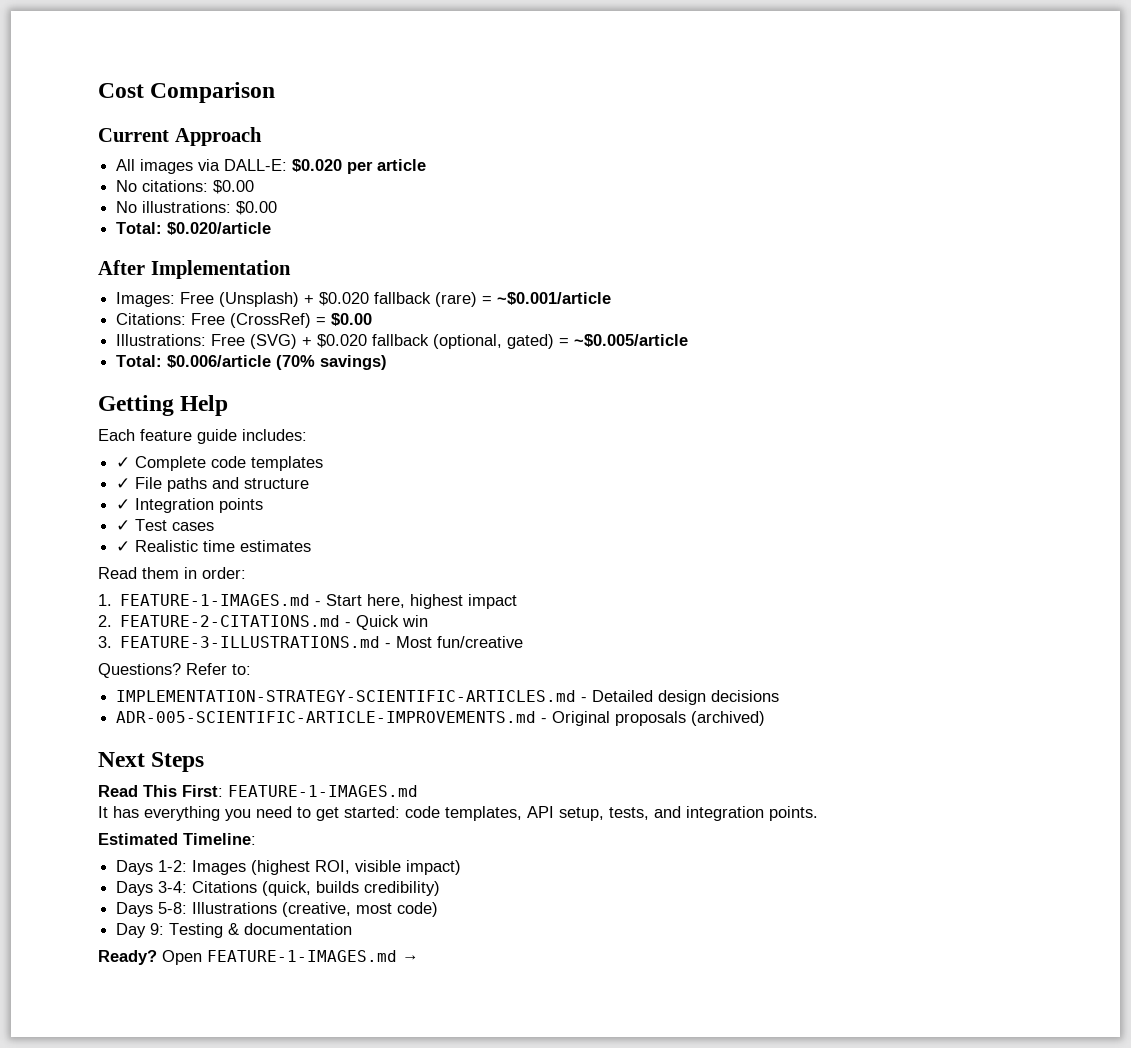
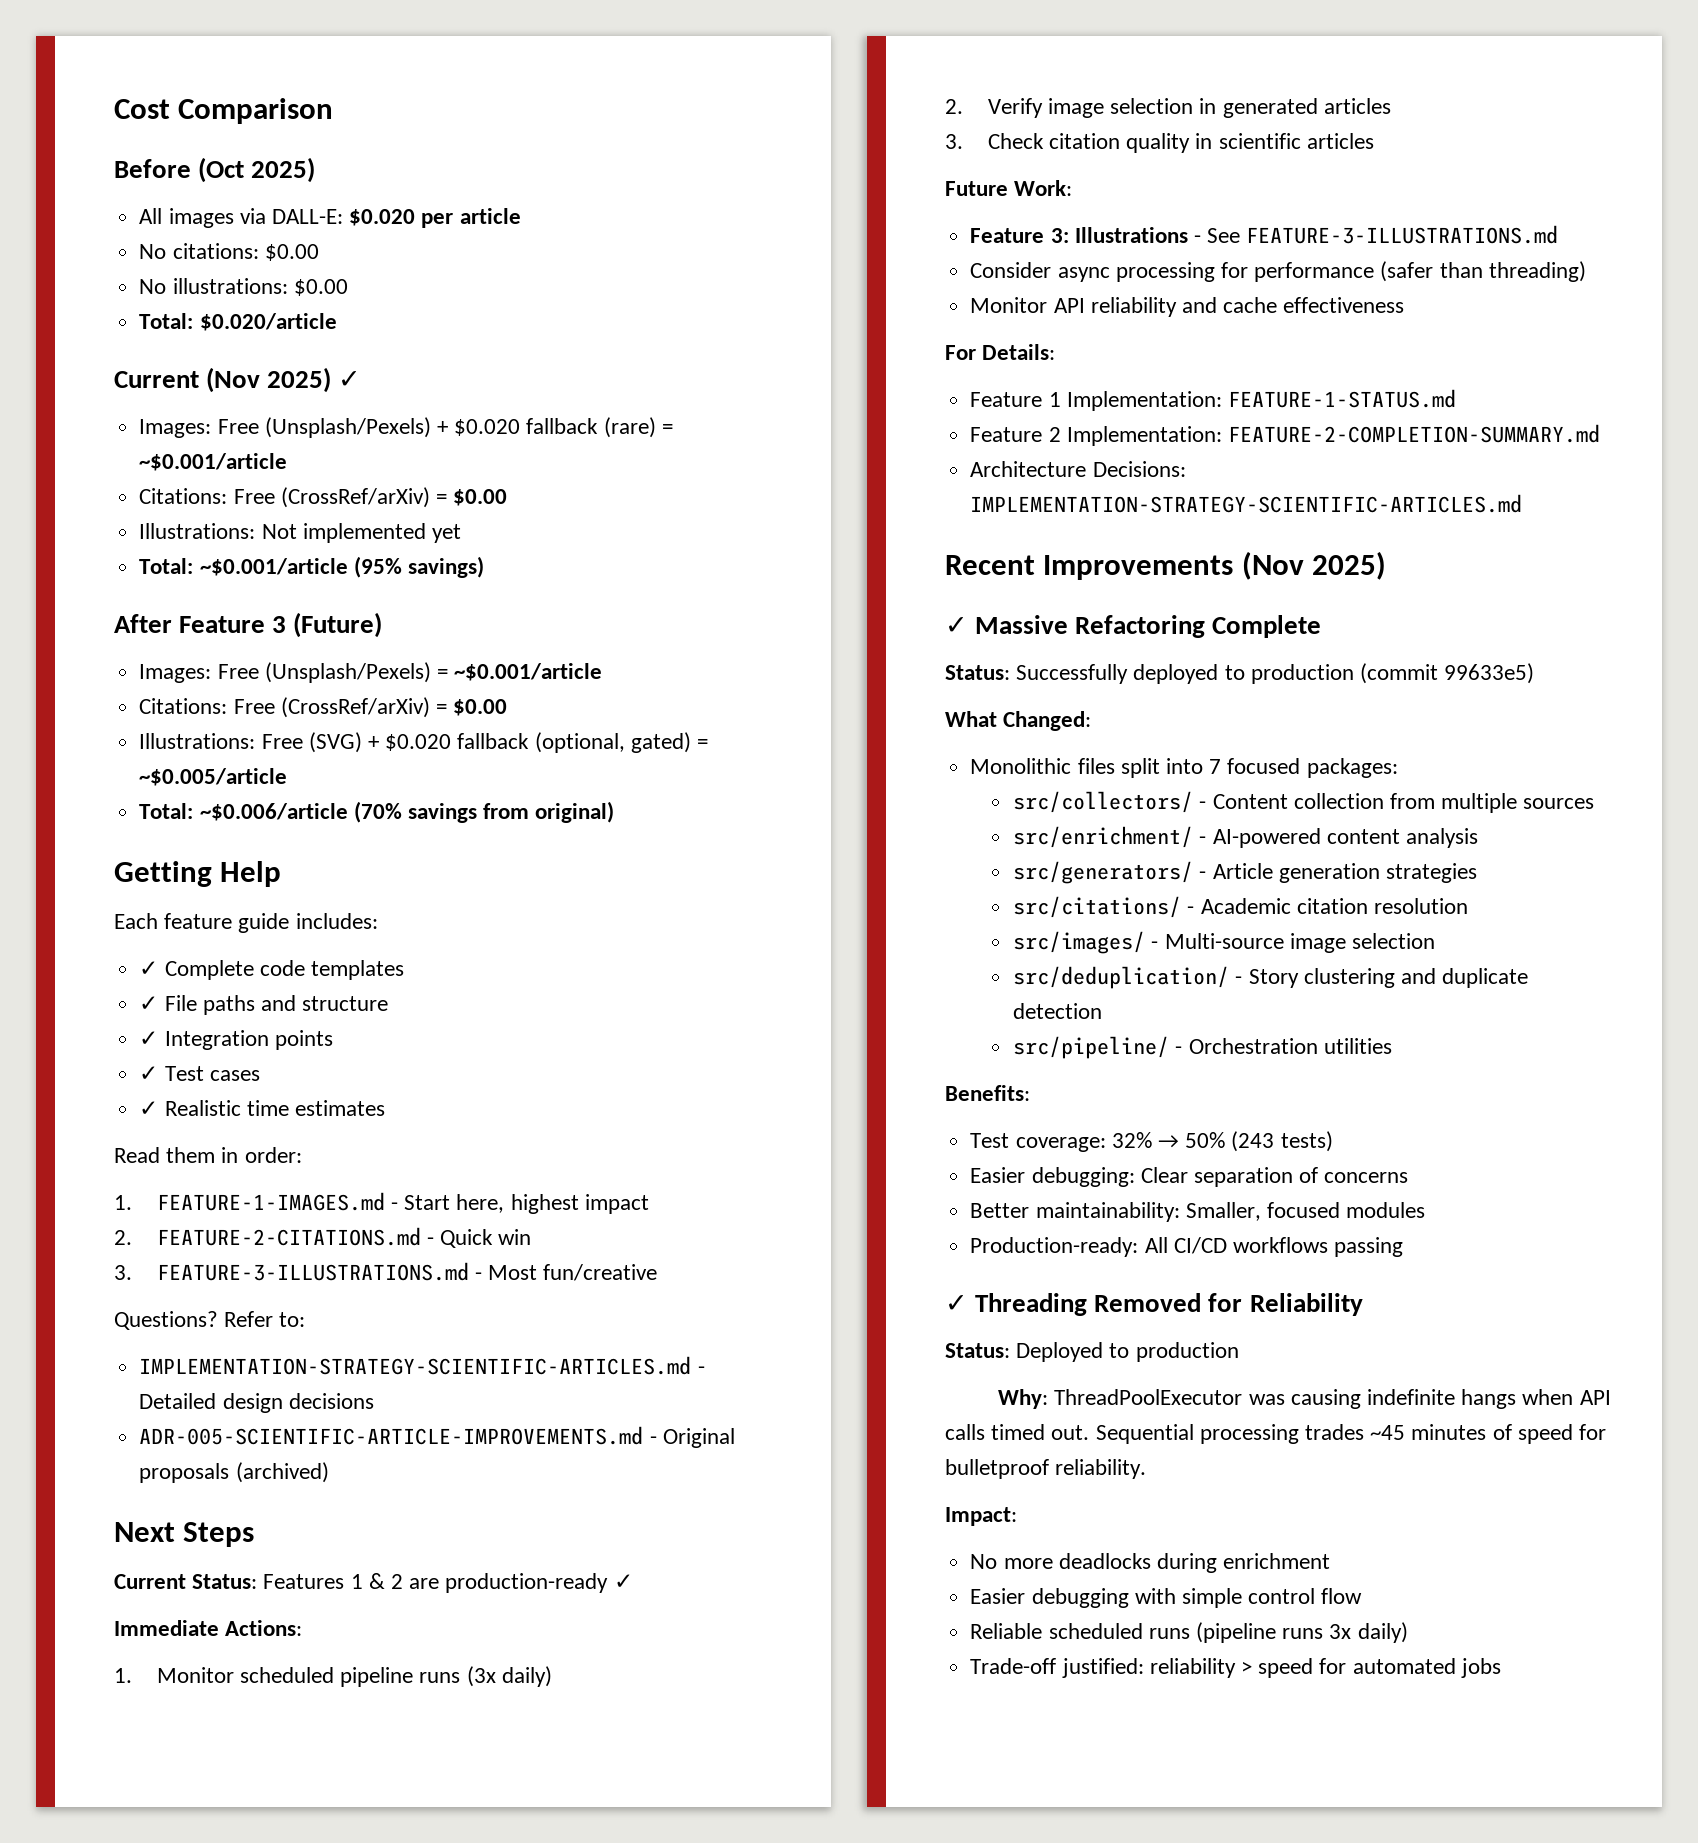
[98,127,262,146] Current Approach -> [114,157,316,183] Before (Oct 2025)
[98,260,291,279] [116,292,300,307] After Implementation // Images: Free (Unsplash) -> [114,367,362,393] [139,417,431,438] Current (Nov 2025) ✓ // Images: Free (Unsplash/Pexels)
[230,313,312,328] (CrossRef) -> [280,487,508,508] [139,523,461,543] [139,556,484,578] [114,612,383,638] [139,662,603,683] [139,697,430,718] (CrossRef/arXiv) = $0.00 // Illustrations: Not implemented yet // Total: ~$0.001/article (95% savings) // After Feature 3 (Future) // Images: Free (Unsplash/Pexels) = ~$0.001/article // Citations: Free (CrossRef/arXiv)
[167,355,388,370] $0.006/article (70% savings) -> [199,801,615,823] ~$0.006/article (70% savings from original)
[98,785,418,797] [98,806,818,821] [98,833,256,845] [116,860,462,875] [116,881,441,896] [116,902,439,917] [116,923,353,938] [98,950,419,965] Read This First: FEATURE-1-IMAGES.md // It has everything you need to get started: code templates, API setup, tests, and integration points. // Estimated Timeline: // Days 1-2: Images (highest ROI, visible impact) // Days 3-4: Citations (quick, builds credibility) // Days 5-8: Illustrations (creative, most code) // Day 9: Testing & documentation // Ready? Open FEATURE-1-IMAGES.md → -> [114,1573,633,1593] [114,1620,303,1636] [114,1666,552,1687] [945,98,1391,118] [945,133,1374,153] [945,180,1073,196] [970,225,1559,244] [970,261,1586,282] [970,297,1405,317] [945,344,1056,360] [970,389,1456,411] [970,424,1600,446] [970,461,1186,477] [970,494,1523,513] [945,551,1387,580] [945,615,1322,638] [945,663,1535,684] [945,711,1092,731] [970,758,1398,778] [1013,791,1595,813] [1013,826,1478,848] [1013,861,1477,884] [1013,896,1468,918] [1013,931,1435,954] [1013,966,1529,989] [1013,1003,1103,1019] [1013,1036,1392,1059] [945,1085,1030,1101] [970,1131,1333,1152] [970,1167,1409,1187] [970,1202,1426,1222] [970,1237,1404,1257] [945,1293,1363,1316] [945,1342,1239,1362] [998,1389,1611,1409] [945,1424,1607,1444] [945,1459,1147,1479] [945,1507,1017,1526] [970,1553,1331,1573] [970,1588,1363,1608] [970,1622,1408,1643] [970,1658,1501,1678] Current Status: Features 1 & 2 are production-ready ✓ // Immediate Actions: // 1. Monitor scheduled pipeline runs (3x daily) // 2. Verify image selection in generated articles // 3. Check citation quality in scientific articles // Future Work: // Feature 3: Illustrations - See FEATURE-3-ILLUSTRATIONS.md // Consider async processing for performance (safer than threading) // Monitor API reliability and cache effectiveness // For Details: // Feature 1 Implementation: FEATURE-1-STATUS.md // Feature 2 Implementation: FEATURE-2-COMPLETION-SUMMARY.md // Architecture Decisions: IMPLEMENTATION-STRATEGY-SCIENTIFIC-ARTICLES.md // Recent Improvements (Nov 2025) // ✓ Massive Refactoring Complete // Status: Successfully deployed to production (commit 99633e5) // What Changed: // Monolithic files split into 7 focused packages: // src/collectors/ - Content collection from multiple sources // src/enrichment/ - AI-powered content analysis // src/generators/ - Article generation strategies // src/citations/ - Academic citation resolution // src/images/ - Multi-source image selection // src/deduplication/ - Story clustering and duplicate detection // src/pipeline/ - Orchestration utilities // Benefits: // Test coverage: 32% → 50% (243 tests) // Easier debugging: Clear separation of concerns // Better maintainability: Smaller, focused modules // Production-ready: All CI/CD workflows passing // ✓ Threading Removed for Reliability // Status: Deployed to production // Why: ThreadPoolExecutor was causing indefinite hangs when API calls timed out. Sequential processing trades ~45 minutes of speed for bulletproof reliability. // Impact: // No more deadlocks during enrichment // Easier debugging with simple control flow // Reliable scheduled runs (pipeline runs 3x daily) // Trade-off justified: reliability > speed for automated jobs

